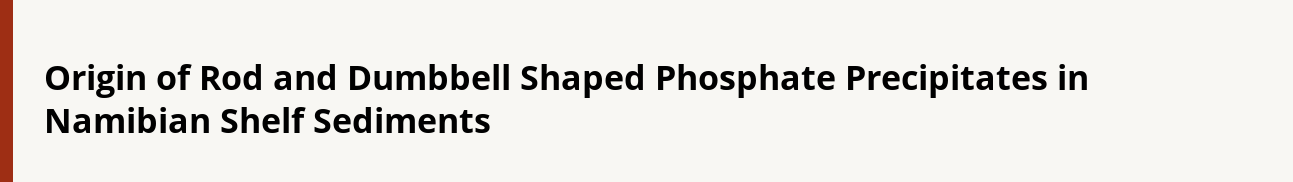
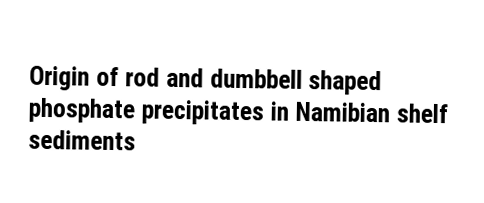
[199,64,1090,98] [44,107,492,133] Rod and Dumbbell Shaped Phosphate Precipitates in Namibian Shelf Sediments -> [124,67,383,96] [28,97,448,126] [28,129,136,151] rod and dumbbell shaped phosphate precipitates in Namibian shelf sediments

